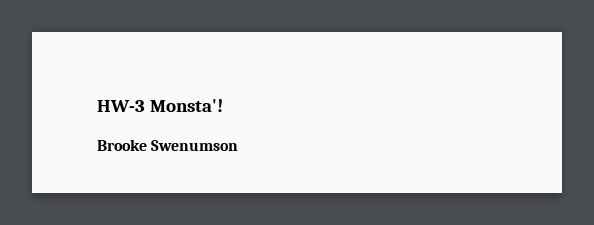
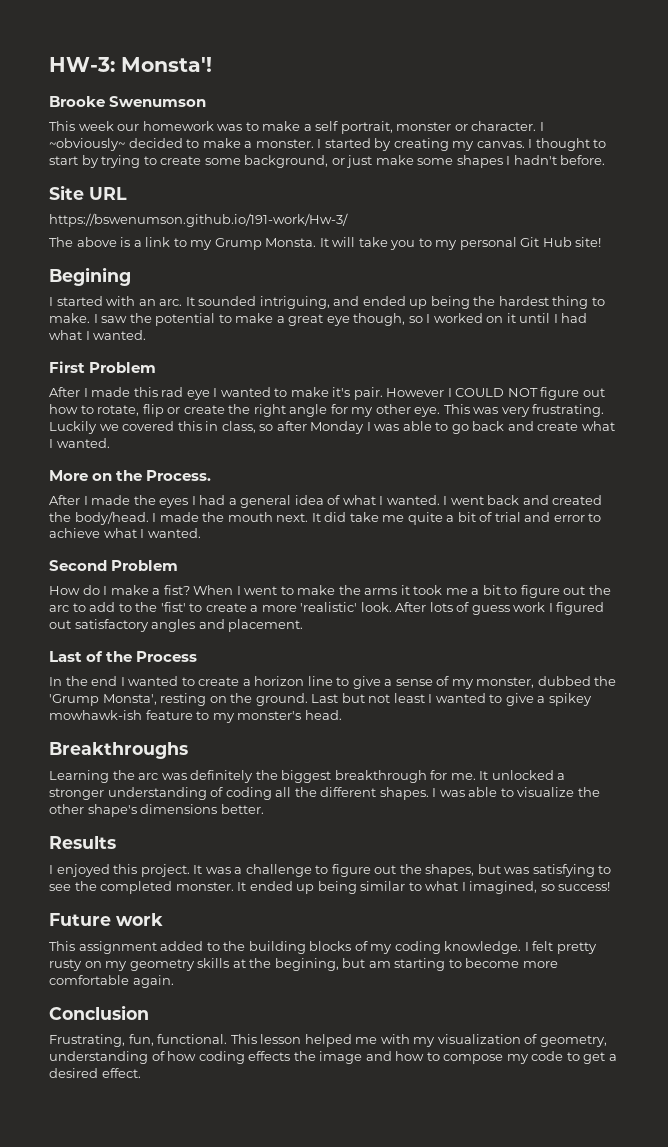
[97,100,145,112] HW-3 -> [49,57,115,72] HW-3:
(239, 145) none -> [49,121,544,134] [49,138,607,151] [49,155,606,168] [49,185,127,200] [49,213,348,227] [49,237,602,250] [49,267,131,286] [49,296,605,309] [49,313,588,326] [49,330,147,340] [49,361,157,373] [49,387,605,400] [49,404,605,417] [49,421,615,434] [49,438,110,448] [49,470,212,481] [49,495,603,508] [49,511,602,525] [49,528,201,538] [49,560,179,571] [49,585,611,598] [49,602,605,615] [49,619,304,632] [49,651,198,662] [49,676,617,689] [49,693,592,706] [49,710,342,723] [49,742,188,759] [49,770,566,783] [49,787,600,800] [49,804,264,817] [49,836,116,849] [49,864,612,877] [49,881,611,894] [49,913,163,926] [49,941,597,954] [49,958,558,971] [49,975,174,988] [49,1005,149,1020] [49,1034,607,1047] [49,1051,617,1064] [49,1068,141,1078] // This week our homework was to make a self portrait, monster or character. I ~obviously~ decided to make a monster. I started by creating my canvas. I thought to start by trying to create some background, or just make some shapes I hadn't before. // Site URL // https://bswenumson.github.io/191-work/Hw-3/ // The above is a link to my Grump Monsta. It will take you to my personal Git Hub site! // Begining // I started with an arc. It sounded intriguing, and ended up being the hardest thing to make. I saw the potential to make a great eye though, so I worked on it until I had what I wanted. // First Problem // After I made this rad eye I wanted to make it's pair. However I COULD NOT figure out how to rotate, flip or create the right angle for my other eye. This was very frustrating. Luckily we covered this in class, so after Monday I was able to go back and create what I wanted. // More on the Process. // After I made the eyes I had a general idea of what I wanted. I went back and created the body/head. I made the mouth next. It did take me quite a bit of trial and error to achieve what I wanted. // Second Problem // How do I make a fist? When I went to make the arms it took me a bit to figure out the arc to add to the 'fist' to create a more 'realistic' look. After lots of guess work I figured out satisfactory angles and placement. // Last of the Process // In the end I wanted to create a horizon line to give a sense of my monster, dubbed the 'Grump Monsta', resting on the ground. Last but not least I wanted to give a spikey mowhawk-ish feature to my monster's head. // Breakthroughs // Learning the arc was definitely the biggest breakthrough for me. It unlocked a stronger understanding of coding all the different shapes. I was able to visualize the other shape's dimensions better. // Results // I enjoyed this project. It was a challenge to figure out the shapes, but was satisfying to see the completed monster. It ended up being similar to what I imagined, so success! // Future work // This assignment added to the building blocks of my coding knowledge. I felt pretty rusty on my geometry skills at the begining, but am starting to become more comfortable again. // Conclusion // Frustrating, fun, functional. This lesson helped me with my visualization of geometry, understanding of how coding effects the image and how to compose my code to get a desired effect.

